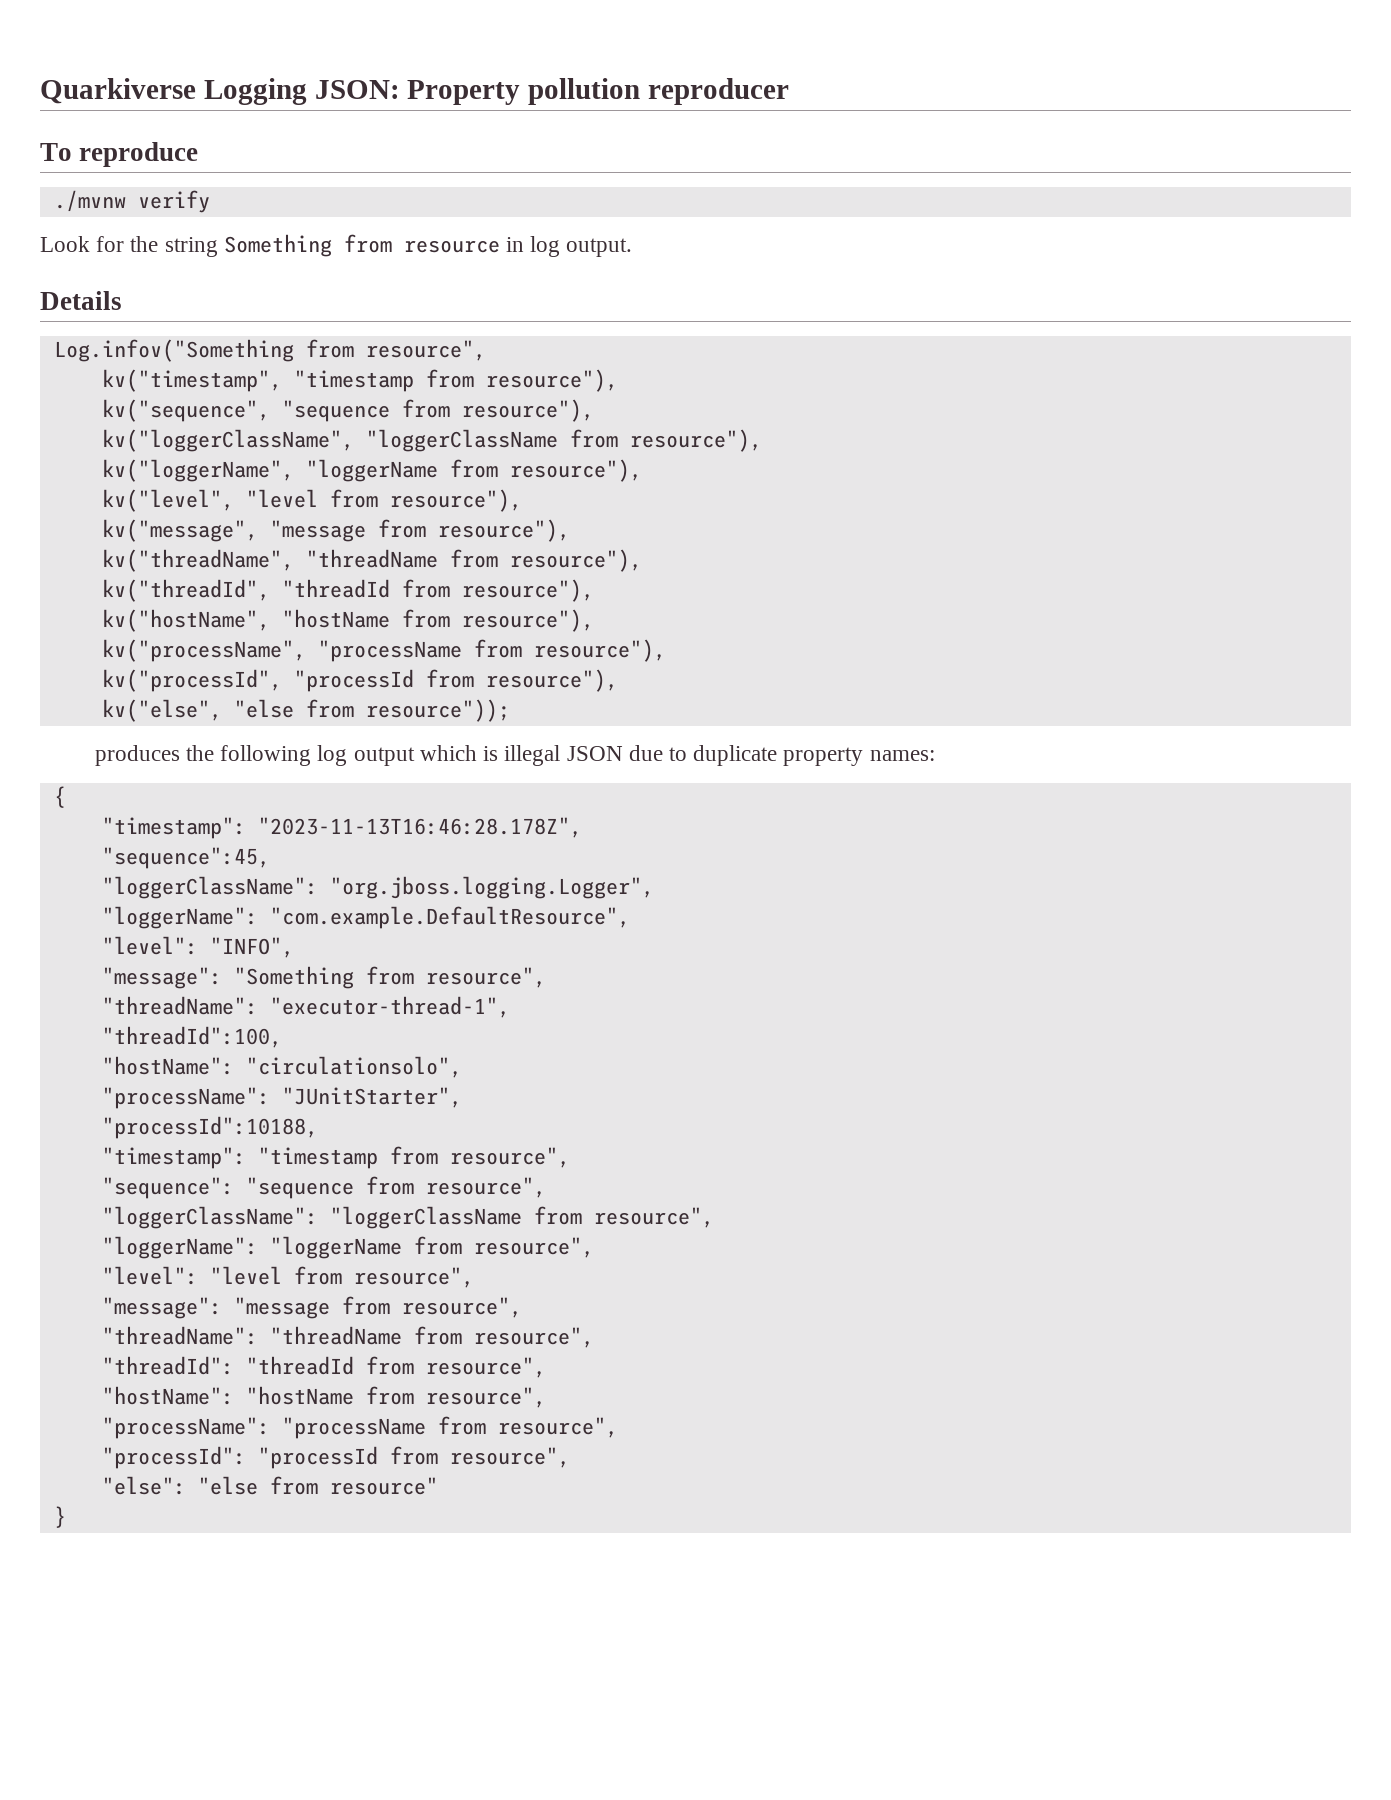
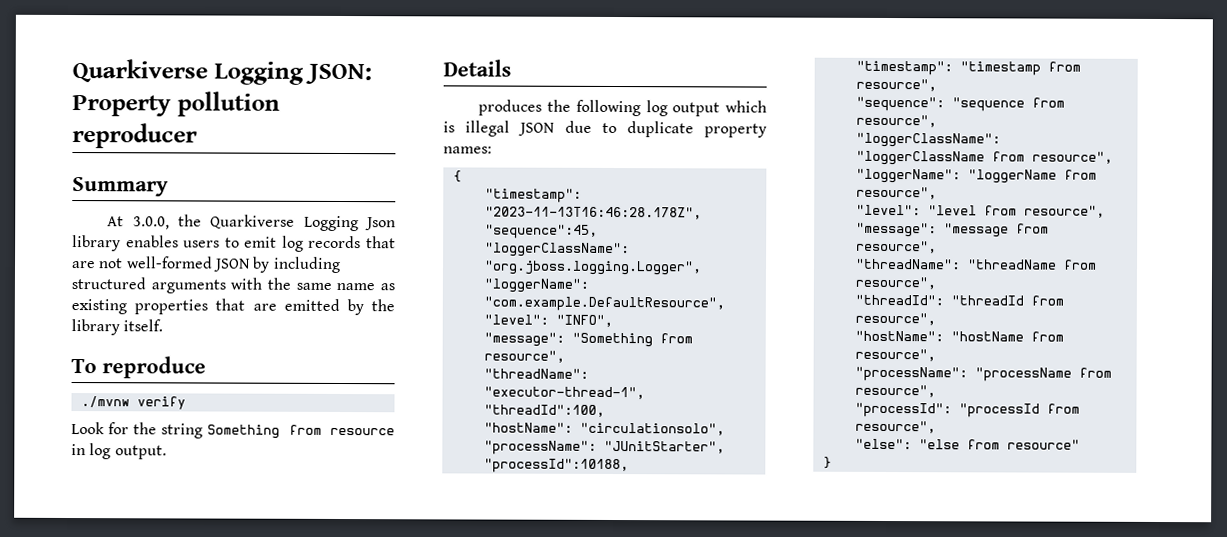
(790, 91) none -> [72,177,169,197] [107,214,396,232] [72,235,396,252] [71,256,341,273] [71,277,395,294] [71,298,395,316] [71,319,164,336] // Summary // At 3.0.0, the Quarkiverse Logging Json library enables users to emit log records that are not well-formed JSON by including structured arguments with the same name as existing properties that are emitted by the library itself.
[53,339,486,362] [101,369,618,392] [101,399,594,422] [101,429,762,452] [101,459,642,482] [101,489,522,512] [101,519,570,542] [101,549,642,572] [101,579,594,602] [101,609,594,632] [101,639,666,662] [101,669,618,692] [101,699,510,722] // Log.infov("Something from resource", // kv("timestamp", "timestamp from resource"), // kv("sequence", "sequence from resource"), // kv("loggerClassName", "loggerClassName from resource"), // kv("loggerName", "loggerName from resource"), // kv("level", "level from resource"), // kv("message", "message from resource"), // kv("threadName", "threadName from resource"), // kv("threadId", "threadId from resource"), // kv("hostName", "hostName from resource"), // kv("processName", "processName from resource"), // kv("processId", "processId from resource"), // kv("else", "else from resource")); -> (511, 68) none

